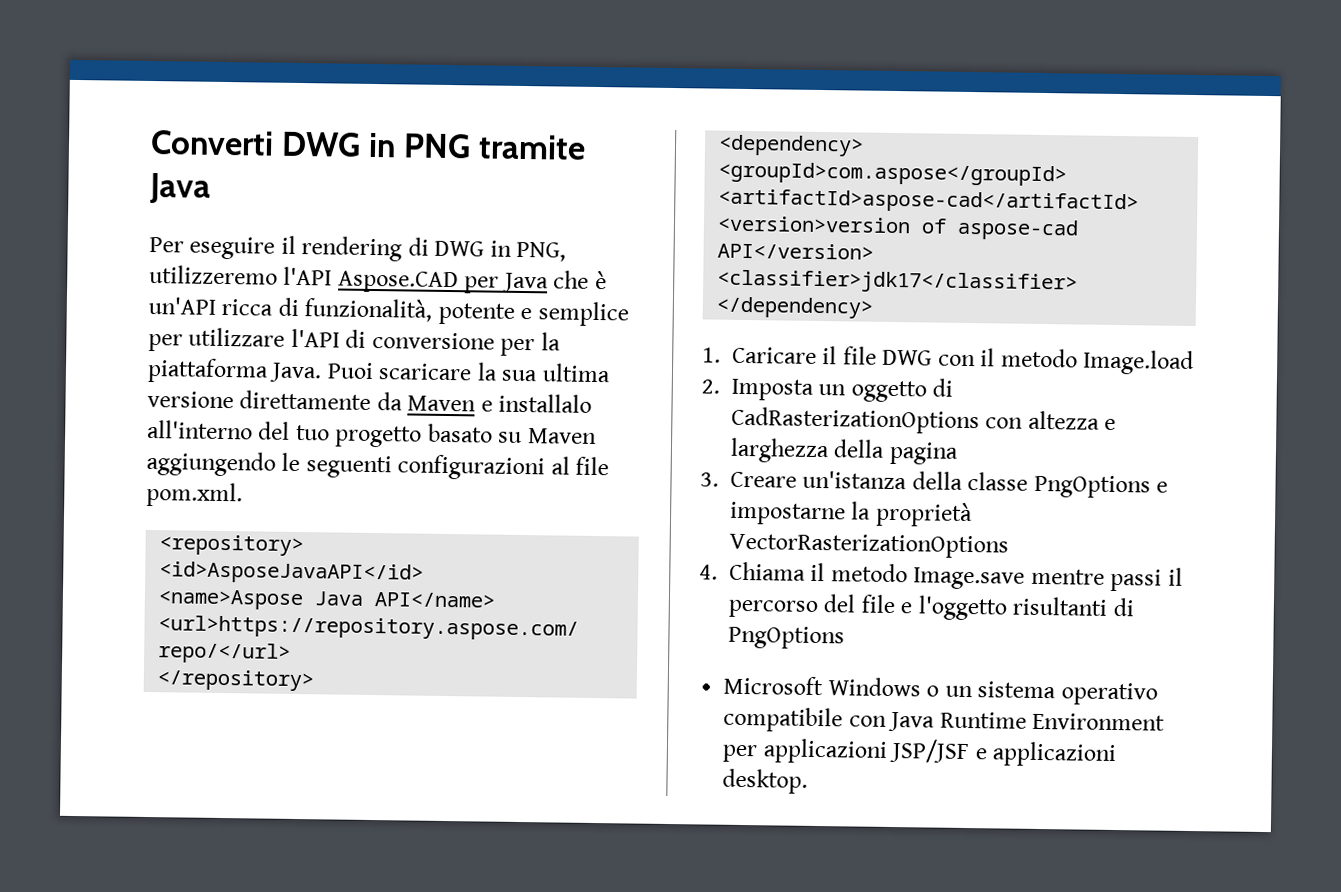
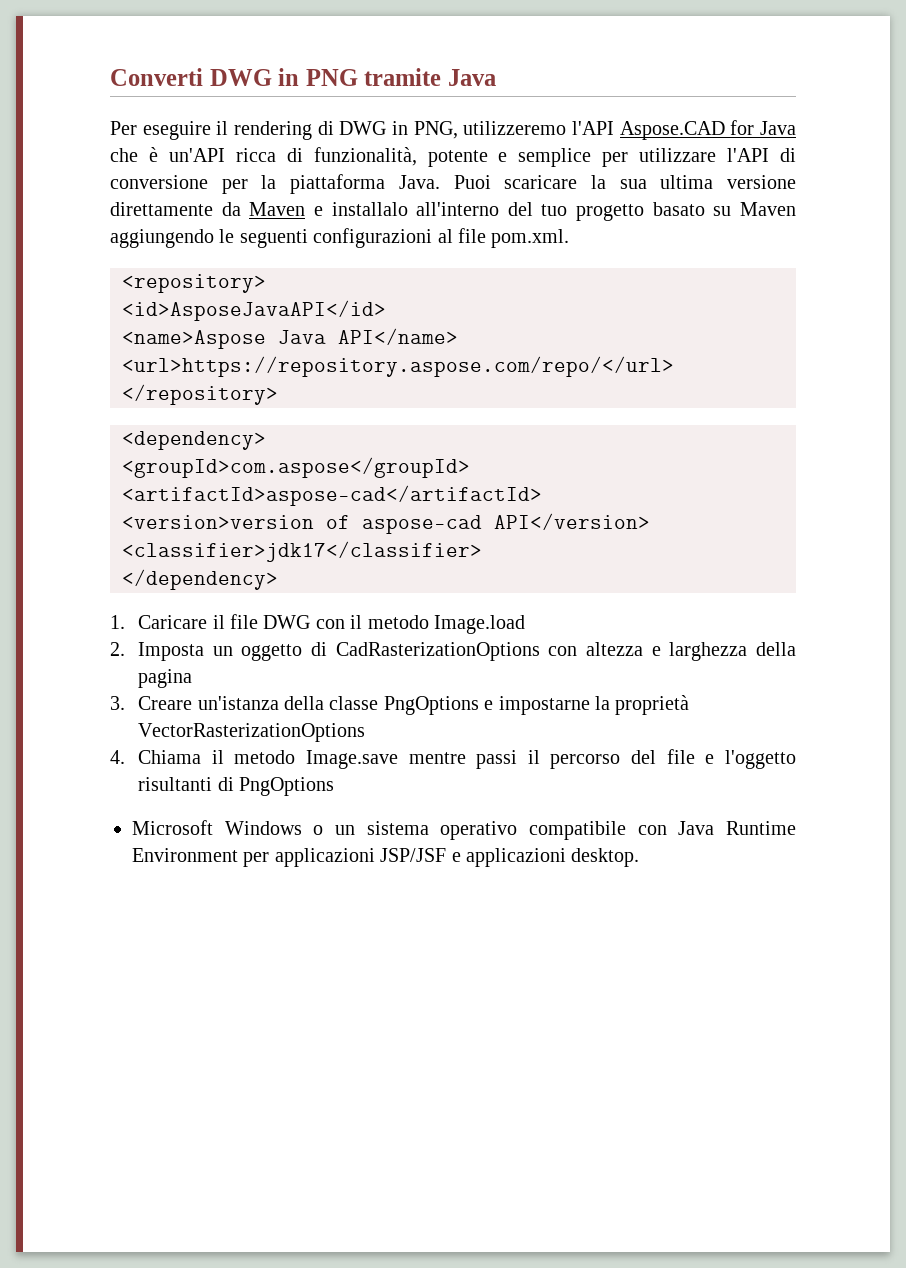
[464,276,500,294] per -> [730,120,755,135] for

